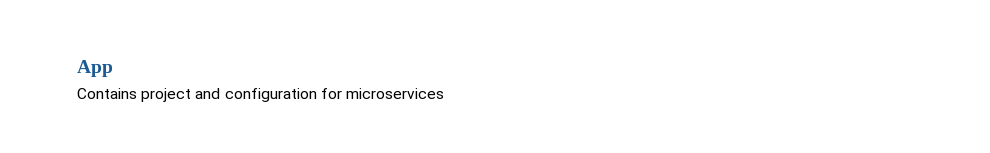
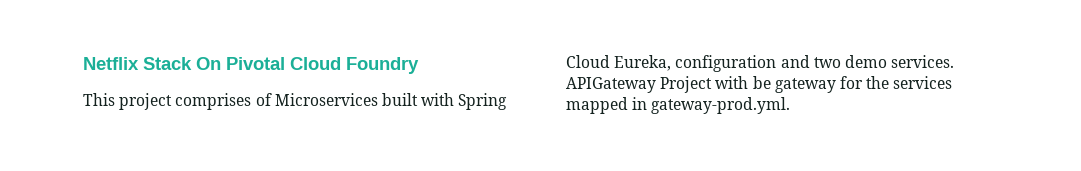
[77,60,113,77] [77,88,444,102] App // Contains project and configuration for microservices -> [83,57,419,74] [83,93,508,110] [566,55,955,72] [566,76,953,93] [566,97,791,114] Netflix Stack On Pivotal Cloud Foundry // This project comprises of Microservices built with Spring Cloud Eureka, configuration and two demo services. APIGateway Project with be gateway for the services mapped in gateway-prod.yml.

